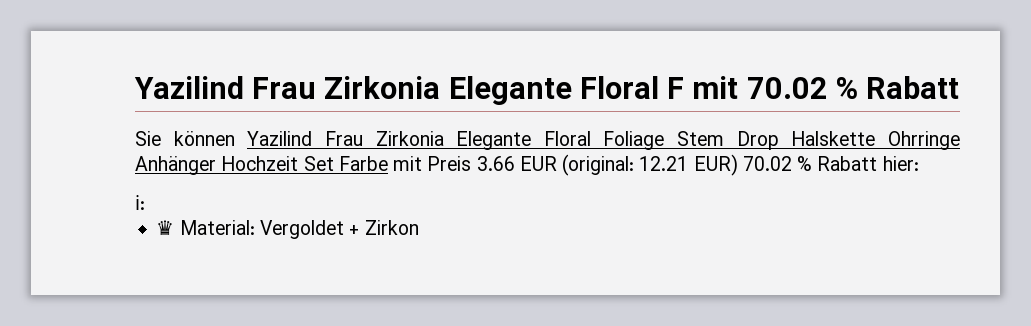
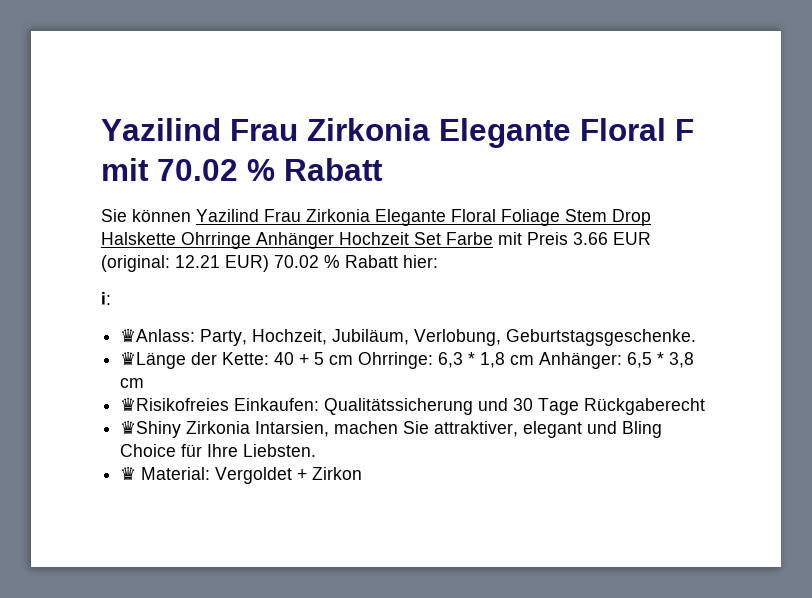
(145, 202) none -> [120,328,697,346] [120,351,695,369] [120,378,145,388] [120,397,706,415] [120,420,663,438] [120,444,317,457] // ♛Anlass: Party, Hochzeit, Jubiläum, Verlobung, Geburtstagsgeschenke. // ♛Länge der Kette: 40 + 5 cm Ohrringe: 6,3 * 1,8 cm Anhänger: 6,5 * 3,8 cm // ♛Risikofreies Einkaufen: Qualitätssicherung und 30 Tage Rückgaberecht // ♛Shiny Zirkonia Intarsien, machen Sie attraktiver, elegant und Bling Choice für Ihre Liebsten.

